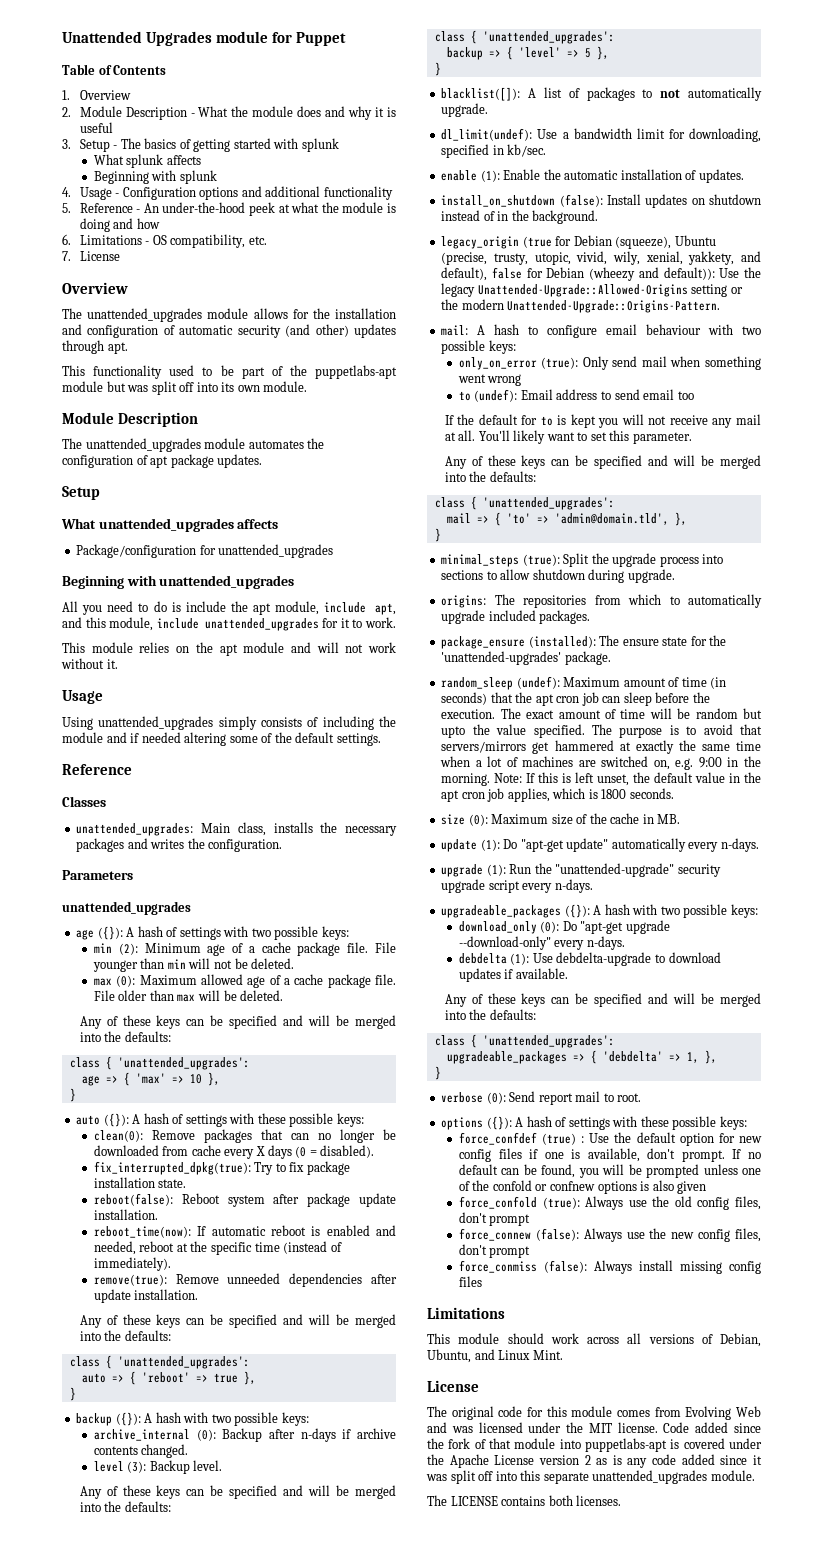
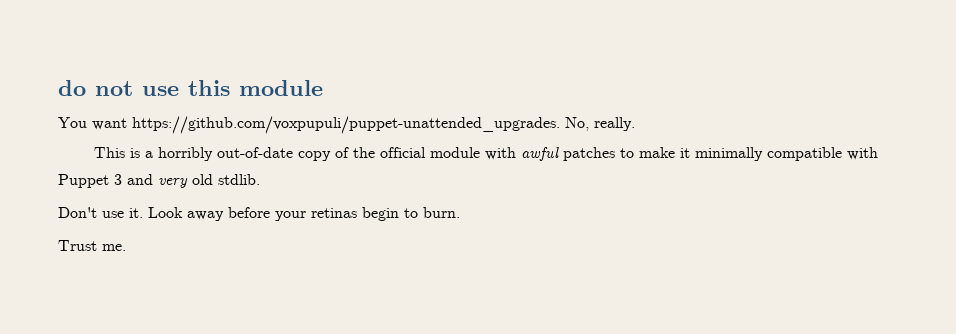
[62,31,347,46] [62,64,167,75] [62,90,131,100] [62,106,396,120] [79,122,113,133] [62,138,339,152] [93,154,201,168] [93,170,217,184] [62,186,393,200] [62,202,396,216] [79,218,160,232] [62,234,267,248] [62,251,120,261] [62,282,128,294] [62,308,396,322] [62,324,396,338] [62,340,128,354] [62,365,397,379] [62,381,308,395] [62,412,198,427] [62,438,325,452] [62,454,263,468] [62,486,100,500] [61,518,279,532] [76,544,334,558] [62,575,295,589] [62,601,397,615] [62,617,396,631] [62,642,396,656] [61,658,118,669] [62,690,103,704] [62,716,396,730] [62,732,381,746] [62,764,132,775] [62,796,106,807] [76,822,398,836] [76,838,283,852] [62,870,133,880] [62,901,191,915] [76,926,349,940] [93,942,396,956] [92,958,295,972] [93,974,397,988] [93,990,284,1002] [79,1015,396,1029] [79,1031,171,1042] [69,1056,250,1070] [81,1072,220,1086] [69,1088,76,1102] [76,1113,364,1127] [93,1129,396,1143] [93,1145,375,1159] [93,1161,350,1175] [93,1177,187,1188] [93,1193,396,1207] [93,1209,158,1220] [93,1225,396,1238] [93,1241,342,1255] [93,1257,171,1271] [93,1273,397,1287] [93,1289,199,1303] [79,1314,396,1328] [79,1330,171,1341] [69,1355,250,1369] [81,1371,256,1385] [69,1387,76,1401] [76,1412,309,1426] [93,1428,396,1442] [93,1444,189,1458] [93,1460,223,1474] [79,1485,396,1499] [79,1501,171,1512] [434,30,615,44] [446,46,609,60] [434,62,441,76] [441,87,762,101] [441,103,489,117] [441,128,761,142] [441,144,547,158] [441,169,744,183] [441,194,761,208] [441,210,599,224] [441,235,716,249] [441,251,761,265] [441,267,761,281] [441,283,743,297] [441,299,721,313] [441,324,761,338] [441,340,516,354] [458,356,761,370] [457,374,522,386] [458,389,694,402] [444,414,761,428] [444,430,692,444] [444,455,761,469] [444,471,536,482] [434,496,615,510] [446,512,687,526] [434,528,441,542] [441,553,724,567] [441,569,675,583] [441,594,762,608] [441,610,591,624] [441,635,727,649] [441,651,611,665] [441,676,727,690] [441,692,710,706] [441,708,762,719] [441,724,762,738] [441,740,761,754] [440,756,761,770] [441,772,761,786] [441,788,674,802] [441,813,681,826] [441,838,759,852] [441,863,721,877] [441,879,593,893] [441,904,758,918] [458,920,670,934] [458,936,625,950] [458,952,721,966] [458,968,568,982] [444,993,761,1007] [444,1009,536,1020] [434,1034,615,1048] [446,1050,717,1064] [434,1066,441,1080] [441,1091,642,1105] [441,1116,747,1130] [458,1132,762,1146] [458,1148,761,1162] [458,1164,761,1178] [458,1180,707,1194] [458,1196,761,1210] [458,1212,531,1226] [458,1228,761,1242] [458,1244,531,1258] [458,1260,761,1274] [458,1276,482,1287] [427,1307,505,1319] [427,1333,761,1347] [427,1349,563,1363] [427,1380,479,1392] [427,1406,761,1420] [427,1422,761,1433] [427,1438,762,1452] [427,1454,762,1468] [426,1470,755,1484] [427,1495,622,1506] Unattended Upgrades module for Puppet // Table of Contents // 1. Overview // 2. Module Description - What the module does and why it is useful // 3. Setup - The basics of getting started with splunk // What splunk affects // Beginning with splunk // 4. Usage - Configuration options and additional functionality // 5. Reference - An under-the-hood peek at what the module is doing and how // 6. Limitations - OS compatibility, etc. // 7. License // Overview // The unattended_upgrades module allows for the installation and configuration of automatic security (and other) updates through apt. // This functionality used to be part of the puppetlabs-apt module but was split off into its own module. // Module Description // The unattended_upgrades module automates the configuration of apt package updates. // Setup // What unattended_upgrades affects // Package/configuration for unattended_upgrades // Beginning with unattended_upgrades // All you need to do is include the apt module, include apt, and this module, include unattended_upgrades for it to work. // This module relies on the apt module and will not work without it. // Usage // Using unattended_upgrades simply consists of including the module and if needed altering some of the default settings. // Reference // Classes // unattended_upgrades: Main class, installs the necessary packages and writes the configuration. // Parameters // unattended_upgrades // age ({}): A hash of settings with two possible keys: // min (2): Minimum age of a cache package file. File younger than min will not be deleted. // max (0): Maximum allowed age of a cache package file. File older than max will be deleted. // Any of these keys can be specified and will be merged into the defaults: // class { 'unattended_upgrades': // age => { 'max' => 10 }, // } // auto ({}): A hash of settings with these possible keys: // clean(0): Remove packages that can no longer be downloaded from cache every X days (0 = disabled). // fix_interrupted_dpkg(true): Try to fix package installation state. // reboot(false): Reboot system after package update installation. // reboot_time(now): If automatic reboot is enabled and needed, reboot at the specific time (instead of immediately). // remove(true): Remove unneeded dependencies after update installation. // Any of these keys can be specified and will be merged into the defaults: // class { 'unattended_upgrades': // auto => { 'reboot' => true }, // } // backup ({}): A hash with two possible keys: // archive_internal (0): Backup after n-days if archive contents changed. // level (3): Backup level. // Any of these keys can be specified and will be merged into the defaults: // class { 'unattended_upgrades': // backup => { 'level' => 5 }, // } // blacklist([]): A list of packages to not automatically upgrade. // dl_limit(undef): Use a bandwidth limit for downloading, specified in kb/sec. // enable (1): Enable the automatic installation of updates. // install_on_shutdown (false): Install updates on shutdown instead of in the background. // legacy_origin (true for Debian (squeeze), Ubuntu (precise, trusty, utopic, vivid, wily, xenial, yakkety, and default), false for Debian (wheezy and default)): Use the legacy Unattended-Upgrade::Allowed-Origins setting or the modern Unattended-Upgrade::Origins-Pattern. // mail: A hash to configure email behaviour with two possible keys: // only_on_error (true): Only send mail when something went wrong // to (undef): Email address to send email too // If the default for to is kept you will not receive any mail at all. You'll likely want to set this parameter. // Any of these keys can be specified and will be merged into the defaults: // class { 'unattended_upgrades': // mail => { 'to' => 'admin@domain.tld', }, // } // minimal_steps (true): Split the upgrade process into sections to allow shutdown during upgrade. // origins: The repositories from which to automatically upgrade included packages. // package_ensure (installed): The ensure state for the 'unattended-upgrades' package. // random_sleep (undef): Maximum amount of time (in seconds) that the apt cron job can sleep before the execution. The exact amount of time will be random but upto the value specified. The purpose is to avoid that servers/mirrors get hammered at exactly the same time when a lot of machines are switched on, e.g. 9:00 in the morning. Note: If this is left unset, the default value in the apt cron job applies, which is 1800 seconds. // size (0): Maximum size of the cache in MB. // update (1): Do "apt-get update" automatically every n-days. // upgrade (1): Run the "unattended-upgrade" security upgrade script every n-days. // upgradeable_packages ({}): A hash with two possible keys: // download_only (0): Do "apt-get upgrade --download-only" every n-days. // debdelta (1): Use debdelta-upgrade to download updates if available. // Any of these keys can be specified and will be merged into the defaults: // class { 'unattended_upgrades': // upgradeable_packages => { 'debdelta' => 1, }, // } // verbose (0): Send report mail to root. // options ({}): A hash of settings with these possible keys: // force_confdef (true) : Use the default option for new config files if one is available, don't prompt. If no default can be found, you will be prompted unless one of the confold or confnew options is also given // force_confold (true): Always use the old config files, don't prompt // force_connew (false): Always use the new config files, don't prompt // force_conmiss (false): Always install missing config files // Limitations // This module should work across all versions of Debian, Ubuntu, and Linux Mint. // License // The original code for this module comes from Evolving Web and was licensed under the MIT license. Code added since the fork of that module into puppetlabs-apt is covered under the Apache License version 2 as is any code added since it was split off into this separate unattended_upgrades module. // The LICENSE contains both licenses. -> [58,80,323,96] [58,116,635,134] [94,147,879,161] [58,174,260,188] [58,207,460,221] [58,240,126,251] do not use this module // You want https://github.com/voxpupuli/puppet-unattended_upgrades. No, really. // This is a horribly out-of-date copy of the official module with awful patches to make it minimally compatible with Puppet 3 and very old stdlib. // Don't use it. Look away before your retinas begin to burn. // Trust me.

